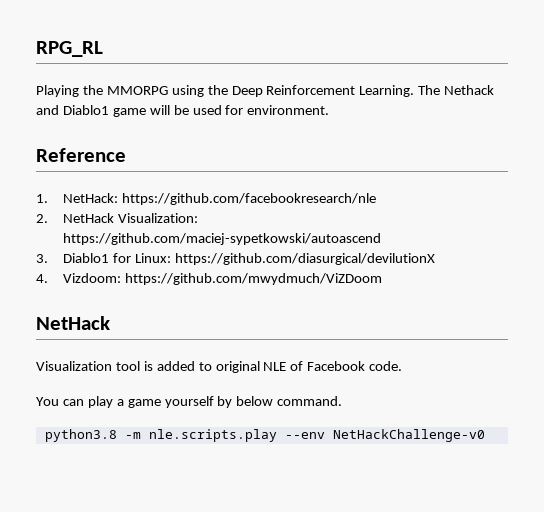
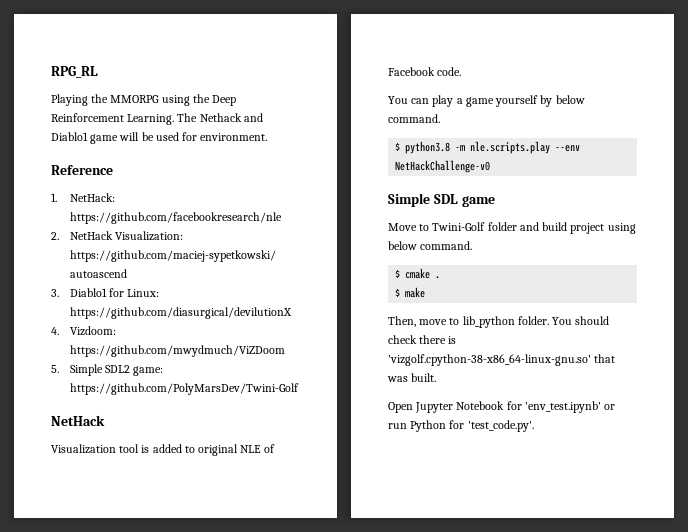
(382, 279) none -> [51,364,164,376] [69,383,299,395] // 5. Simple SDL2 game: https://github.com/PolyMarsDev/Twini-Golf
(343, 401) none -> [395,142,401,151] $
(485, 435) none -> [388,193,495,207] [388,222,636,234] [388,241,473,250] [395,268,441,279] [395,287,426,298] [388,316,610,328] [388,335,457,344] [388,354,616,366] [387,373,437,382] [388,401,616,413] [388,420,534,432] // Simple SDL game // Move to Twini-Golf folder and build project using below command. // $ cmake . // $ make // Then, move to lib_python folder. You should check there is 'vizgolf.cpython-38-x86_64-linux-gnu.so' that was built. // Open Jupyter Notebook for 'env_test.ipynb' or run Python for 'test_code.py'.

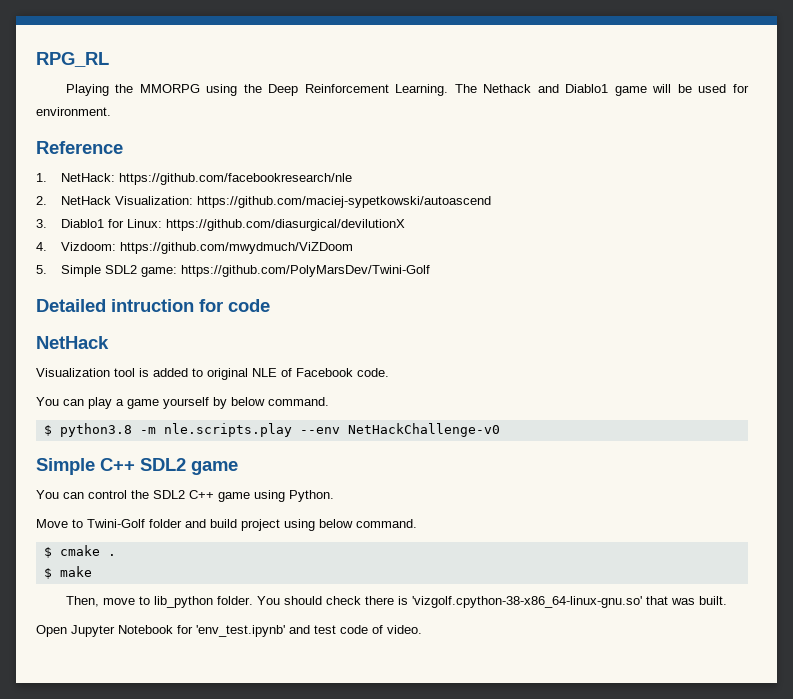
(299, 389) none -> [36,299,270,312] // Detailed intruction for code
[433,194,495,207] SDL game -> [100,458,238,475] [36,490,334,502] C++ SDL2 game // You can control the SDL2 C++ game using Python.
[604,404,616,410] [388,420,534,432] or run Python for 'test_code.py'. -> [289,625,422,634] and test code of video.

